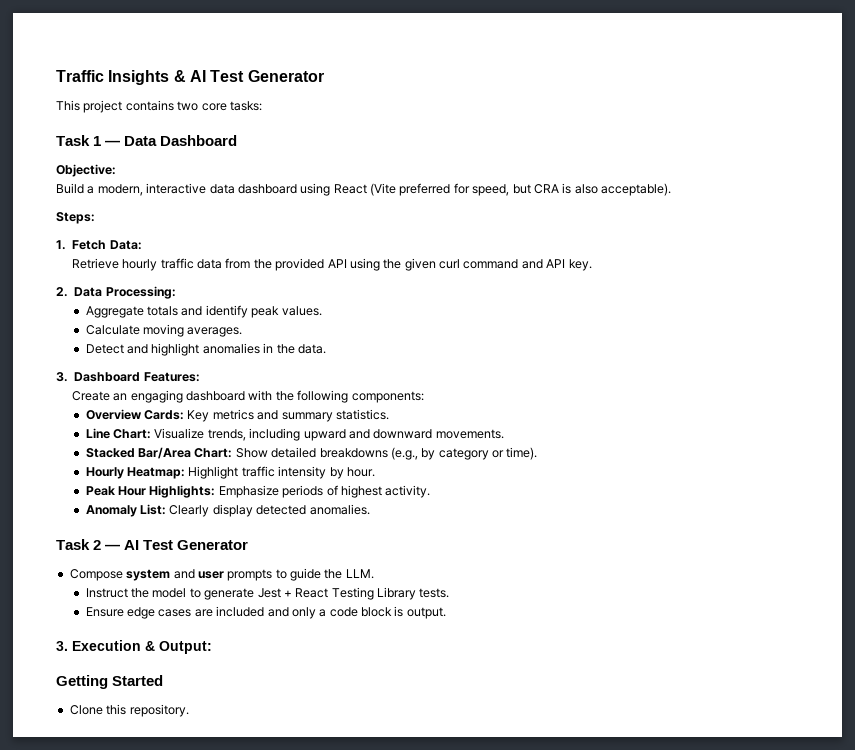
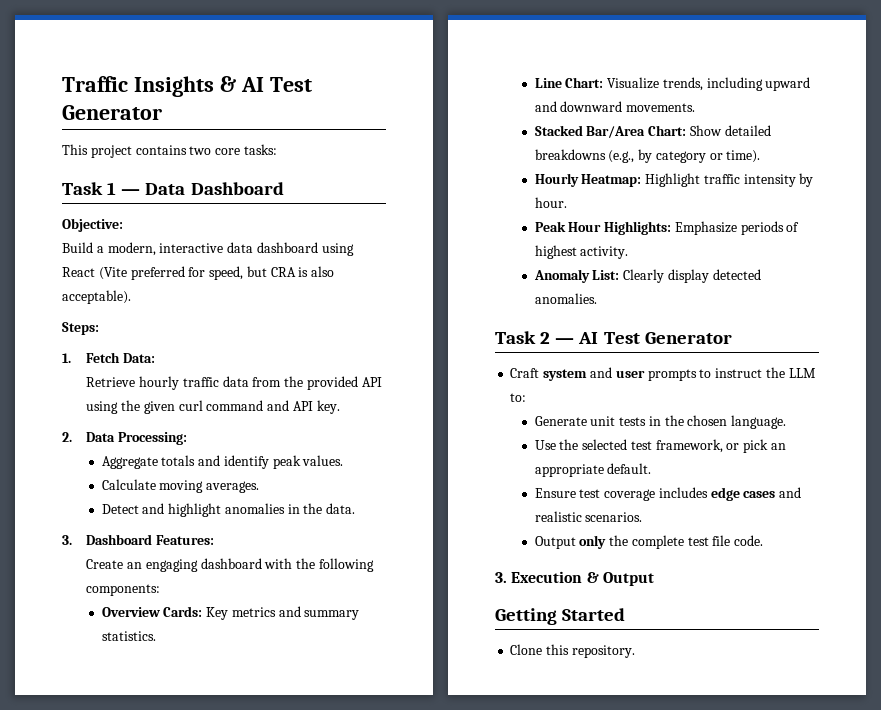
[69,569,123,581] Compose -> [510,368,540,378] Craft
[290,568,374,581] [85,587,450,600] [85,606,446,619] guide the LLM. // Instruct the model to generate Jest + React Testing Library tests. // Ensure edge cases are included and only a code block is output. -> [715,367,816,378] [510,393,527,402] [534,415,787,429] [534,439,787,453] [534,463,652,477] [534,487,802,501] [534,511,643,522] [534,535,764,549] instruct the LLM to: // Generate unit tests in the chosen language. // Use the selected test framework, or pick an appropriate default. // Ensure test coverage includes edge cases and realistic scenarios. // Output only the complete test file code.
[159,641,212,654] Output: -> [602,572,654,586] Output

